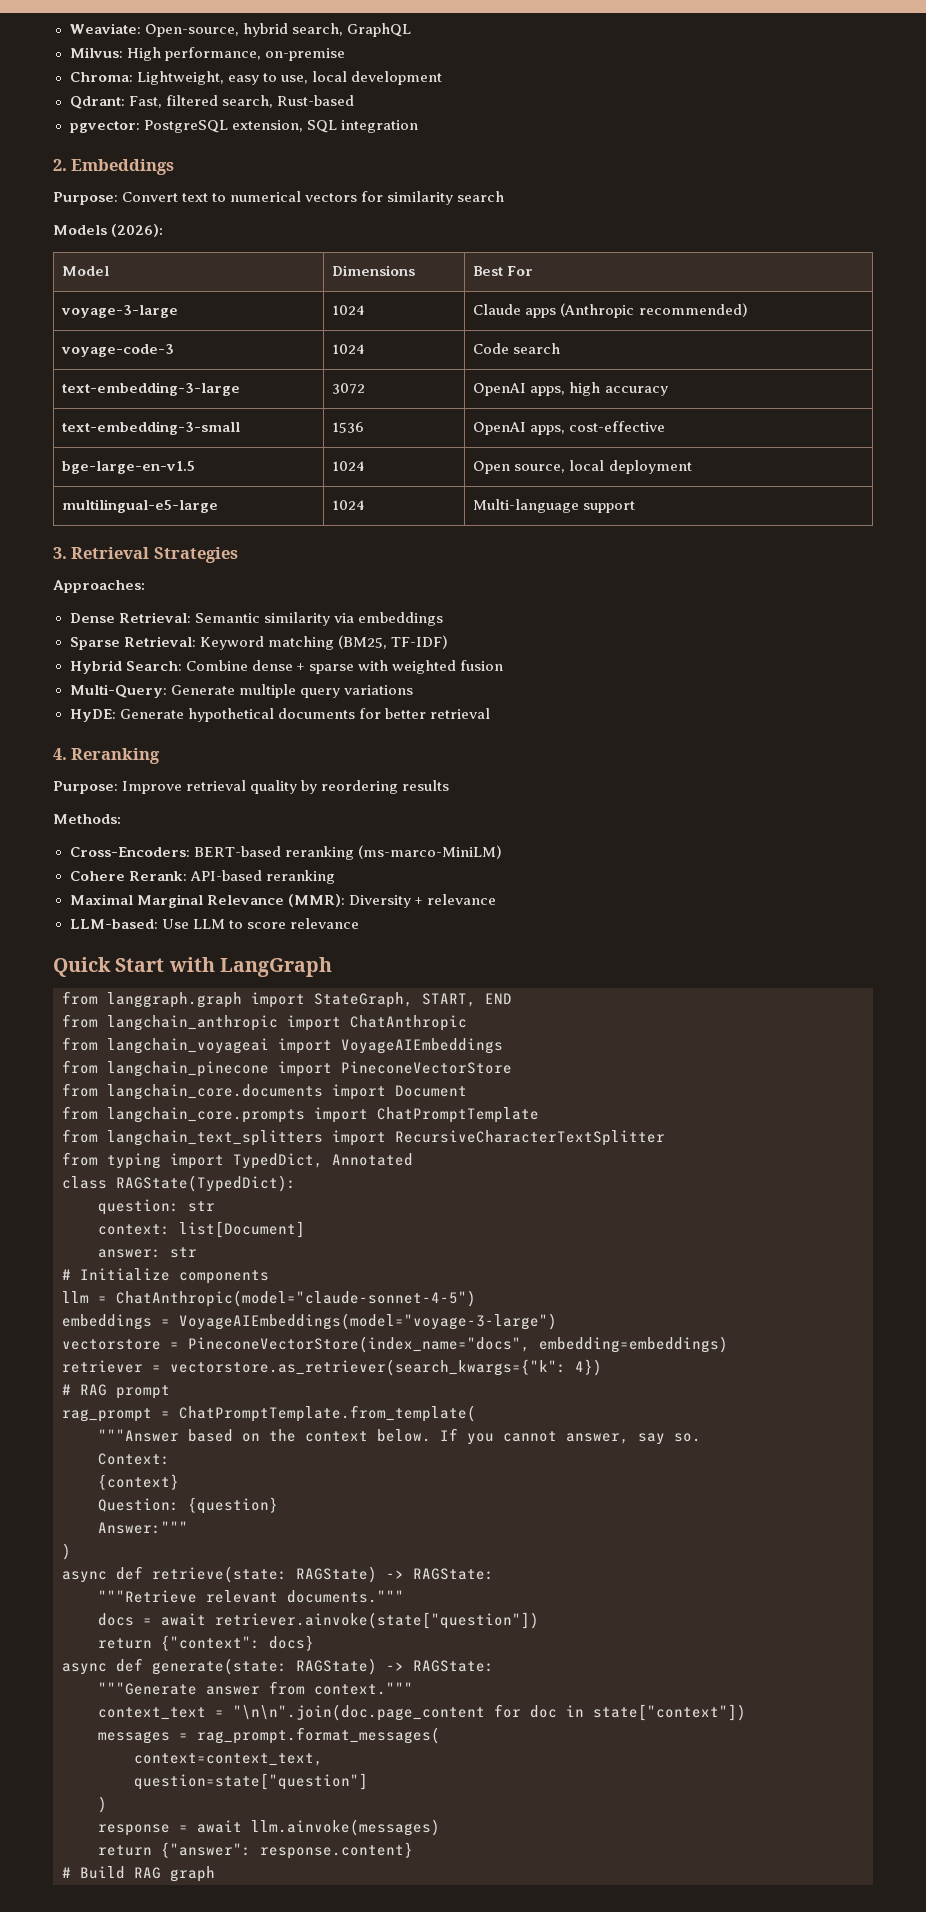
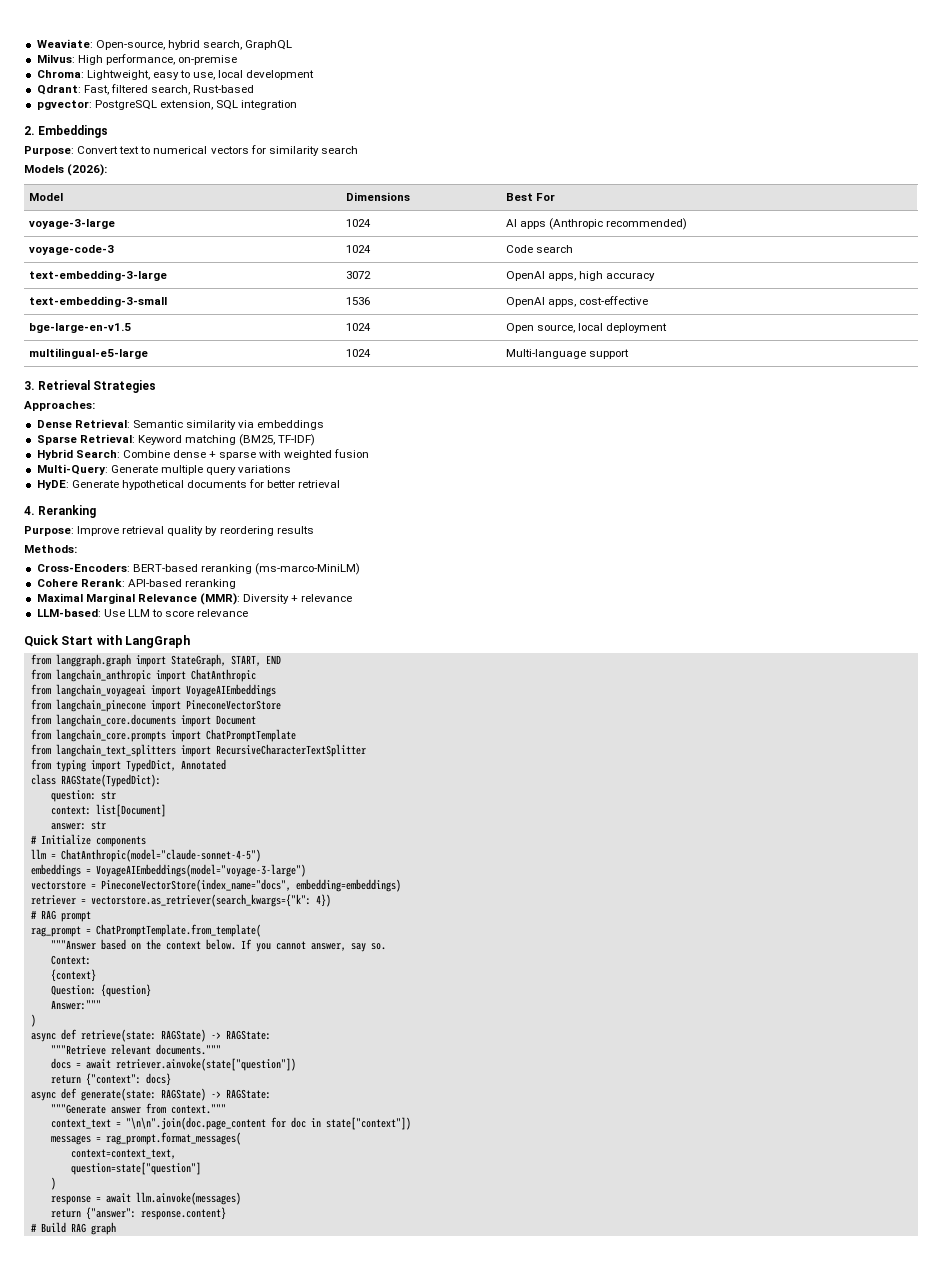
[473,304,522,315] Claude -> [505,219,517,227] AI

